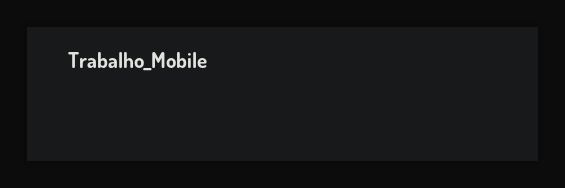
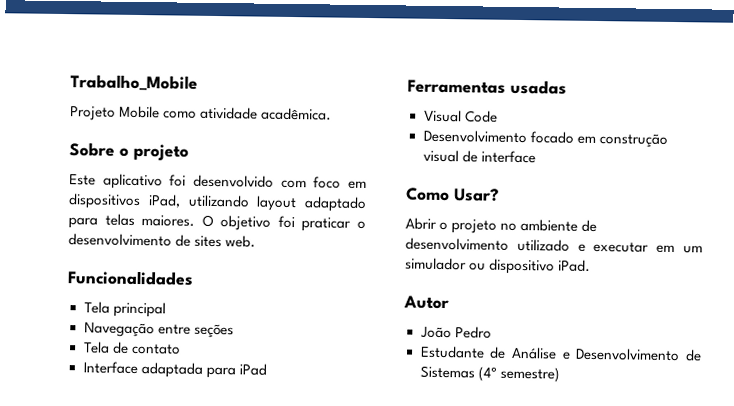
(207, 61) none -> [70,105,333,121] [69,142,189,161] [69,173,367,190] [68,193,367,212] [68,213,367,232] [68,233,257,248] [67,270,194,286] [83,301,166,318] [83,322,234,339] [83,341,181,355] [82,361,267,379] [407,79,567,95] [423,109,498,123] [422,129,668,148] [422,149,536,164] [406,187,499,202] [405,217,598,234] [405,237,703,254] [405,257,592,275] [403,295,449,310] [419,326,492,339] [419,345,702,362] [419,365,560,383] // Projeto Mobile como atividade acadêmica. // Sobre o projeto // Este aplicativo foi desenvolvido com foco em dispositivos iPad, utilizando layout adaptado para telas maiores. O objetivo foi praticar o desenvolvimento de sites web. // Funcionalidades // Tela principal // Navegação entre seções // Tela de contato // Interface adaptada para iPad // Ferramentas usadas // Visual Code // Desenvolvimento focado em construção visual de interface // Como Usar? // Abrir o projeto no ambiente de desenvolvimento utilizado e executar em um simulador ou dispositivo iPad. // Autor // João Pedro // Estudante de Análise e Desenvolvimento de Sistemas (4º semestre)

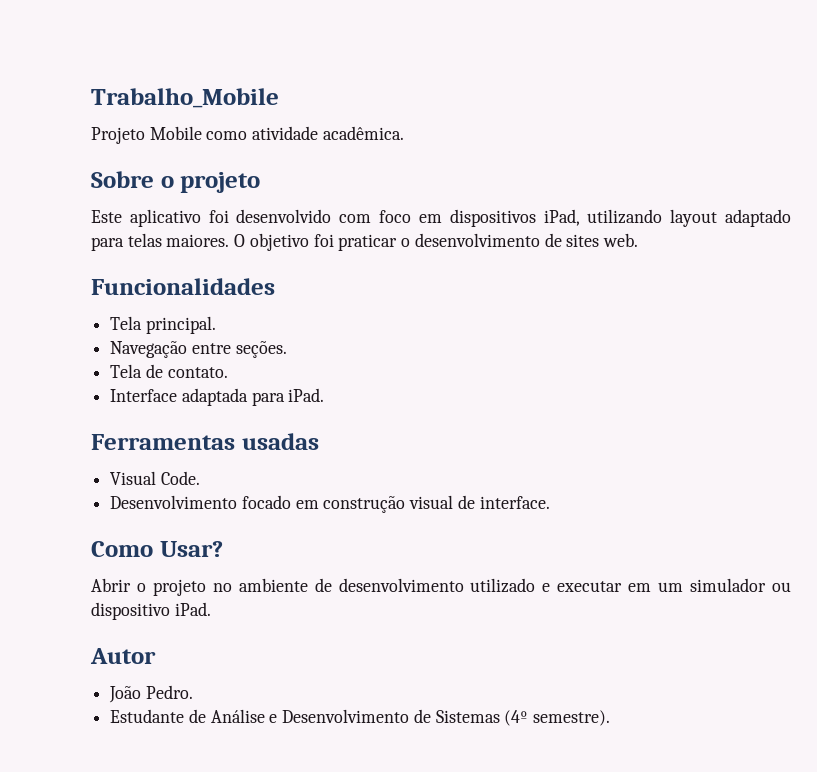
[112,301,166,318] principal -> [145,316,216,334] principal.
[193,323,234,339] seções -> [235,341,287,358] seções.
[131,343,181,355] contato -> [167,367,228,378] contato.
[238,363,267,376] iPad -> [288,388,325,402] iPad.
[464,110,498,123] Code -> [160,471,200,485] Code.
[480,150,536,164] interface -> [479,496,550,509] interface.
[454,326,492,339] Pedro -> [145,685,193,699] Pedro.
[499,366,560,383] semestre) -> [533,710,611,726] semestre).

